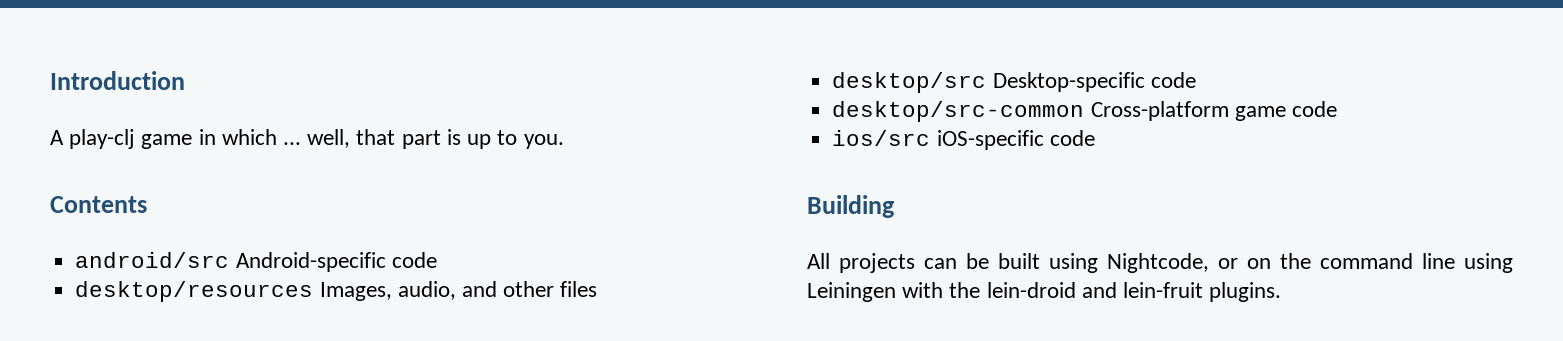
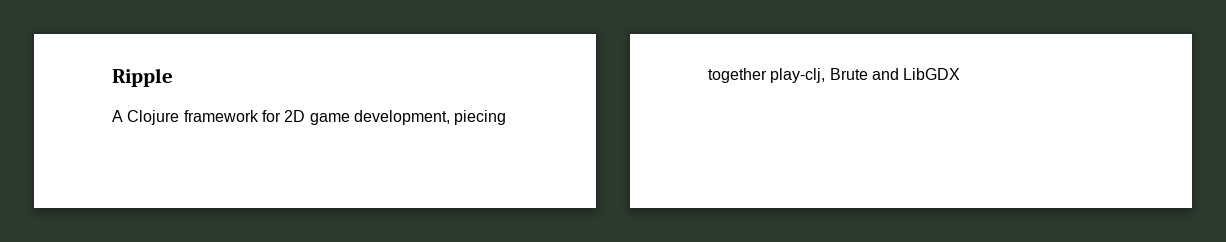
[50,71,185,90] Introduction -> [112,68,173,87] Ripple
[69,129,564,149] [50,196,147,213] [75,252,437,272] [75,281,598,302] [832,72,1196,93] [832,101,1337,122] [832,130,1095,150] [807,195,895,218] [807,253,1513,273] [807,282,1282,302] play-clj game in which ... well, that part is up to you. // Contents // android/src Android-specific code // desktop/resources Images, audio, and other files // desktop/src Desktop-specific code // desktop/src-common Cross-platform game code // ios/src iOS-specific code // Building // All projects can be built using Nightcode, or on the command line using Leiningen with the lein-droid and lein-fruit plugins. -> [127,110,507,125] [708,68,961,83] Clojure framework for 2D game development, piecing together play-clj, Brute and LibGDX

